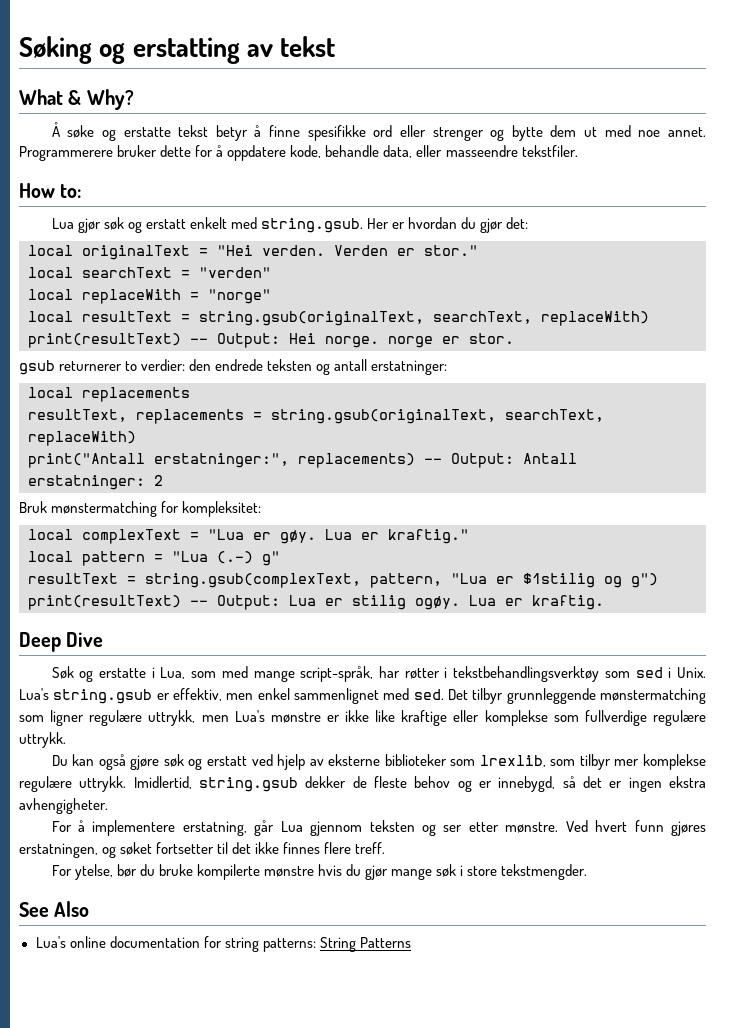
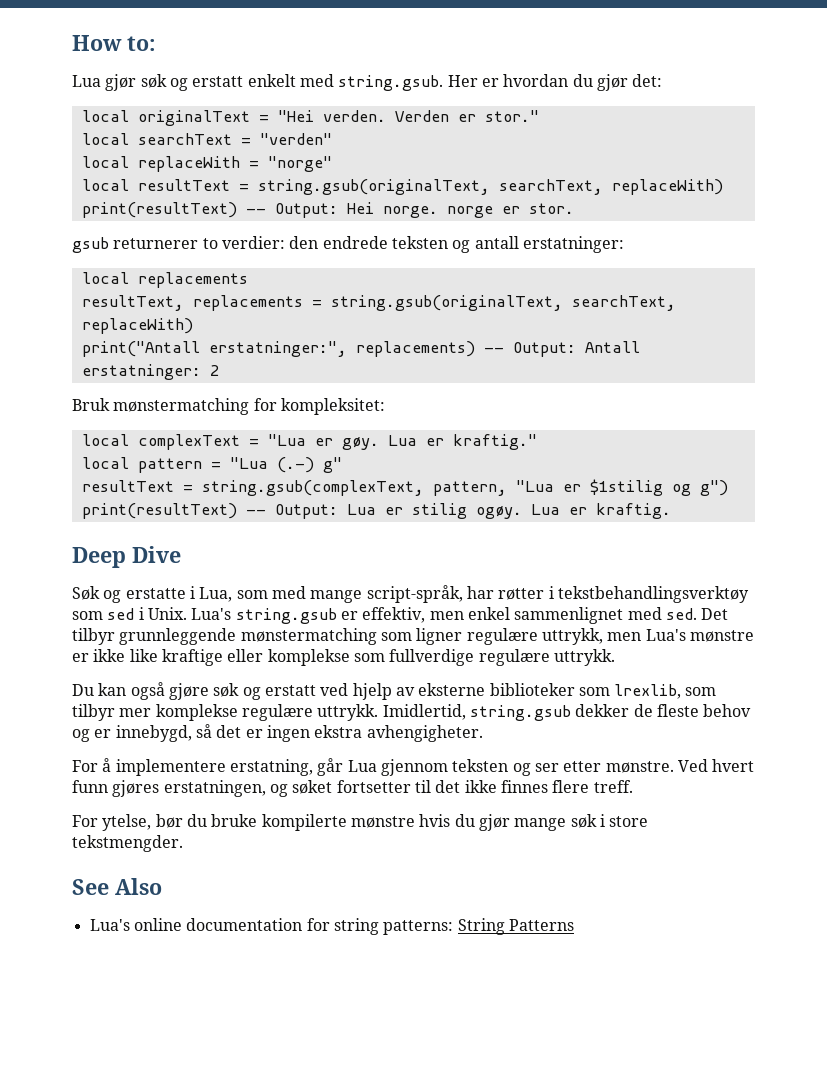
[19,36,336,64] [19,89,134,110] [51,122,706,141] [19,145,578,161] Søking og erstatting av tekst // What & Why? // Å søke og erstatte tekst betyr å finne spesifikke ord eller strenger og bytte dem ut med noe annet. Programmerere bruker dette for å oppdatere kode, behandle data, eller masseendre tekstfiler. // -> (72, 43) none

